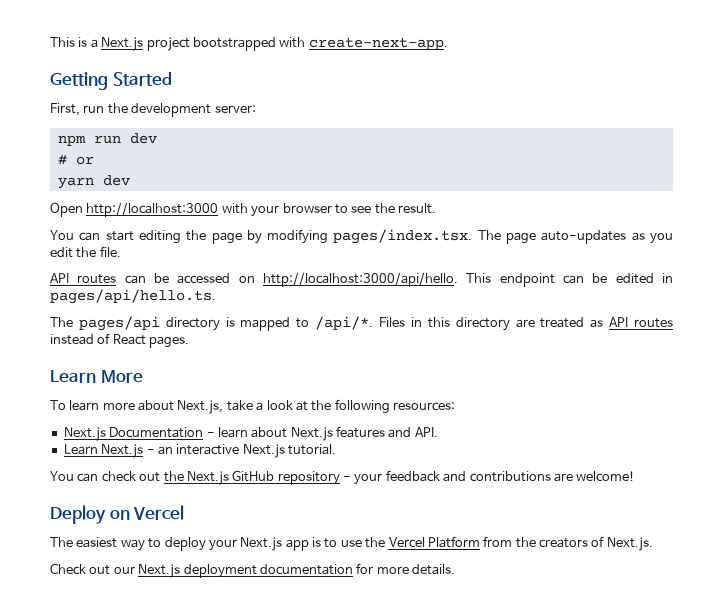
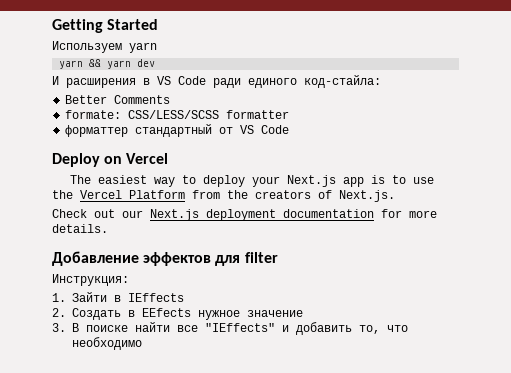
[50,37,448,51] [50,72,172,90] [50,103,256,117] [57,133,157,146] [57,154,94,165] [57,175,130,189] [50,202,436,217] [50,229,673,244] [50,246,121,258] [50,272,674,287] [50,289,216,304] [50,316,674,331] [50,333,190,348] [50,370,143,383] [50,399,456,414] [63,426,438,441] [63,444,336,458] [50,470,636,485] This is a Next.js project bootstrapped with create-next-app. // Getting Started // First, run the development server: // npm run dev // # or // yarn dev // Open http://localhost:3000 with your browser to see the result. // You can start editing the page by modifying pages/index.tsx. The page auto-updates as you edit the file. // API routes can be accessed on http://localhost:3000/api/hello. This endpoint can be edited in pages/api/hello.ts. // The pages/api directory is mapped to /api/*. Files in this directory are treated as API routes instead of React pages. // Learn More // To learn more about Next.js, take a look at the following resources: // Next.js Documentation - learn about Next.js features and API. // Learn Next.js - an interactive Next.js tutorial. // You can check out the Next.js GitHub repository - your feedback and contributions are welcome! -> [52,19,159,33] [52,41,157,53] [59,59,156,69] [52,75,381,88] [65,95,171,104] [65,110,290,119] [65,124,290,137] Getting Started // Используем yarn // yarn && yarn dev // И расширения в VS Code ради единого код-стайла: // Better Comments // formate: CSS/LESS/SCSS formatter // форматтер стандартный от VS Code
(455, 569) none -> [52,251,278,266] [52,274,129,286] [52,292,184,302] [52,308,303,320] [52,322,408,335] [72,337,142,350] // Добавление эффектов для filter // Инструкция: // 1. Зайти в IEffects // 2. Создать в EEfects нужное значение // 3. В поиске найти все "IEffects" и добавить то, что необходимо

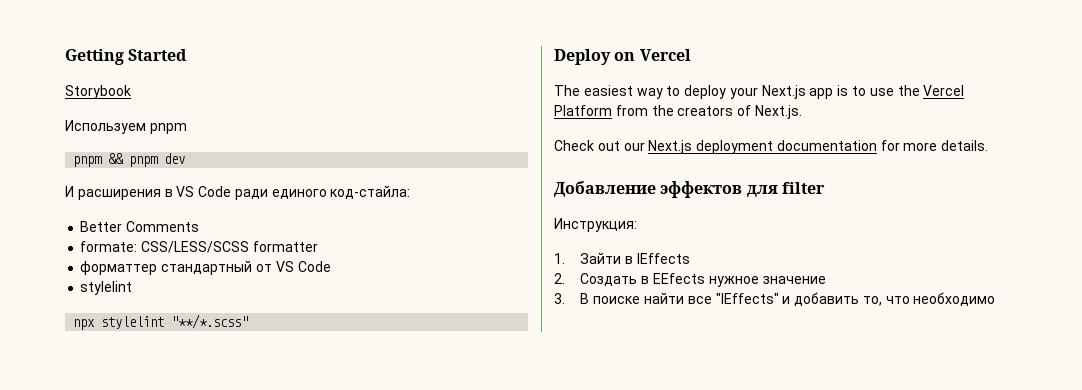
(159, 24) none -> [65,85,131,99] // Storybook
[129,42,157,53] [59,59,132,69] yarn // yarn && yarn -> [149,123,187,134] [73,153,159,167] pnpm // pnpm && pnpm
(290, 129) none -> [80,281,133,295] [73,314,249,330] // stylelint // npx stylelint "**/*.scss"

